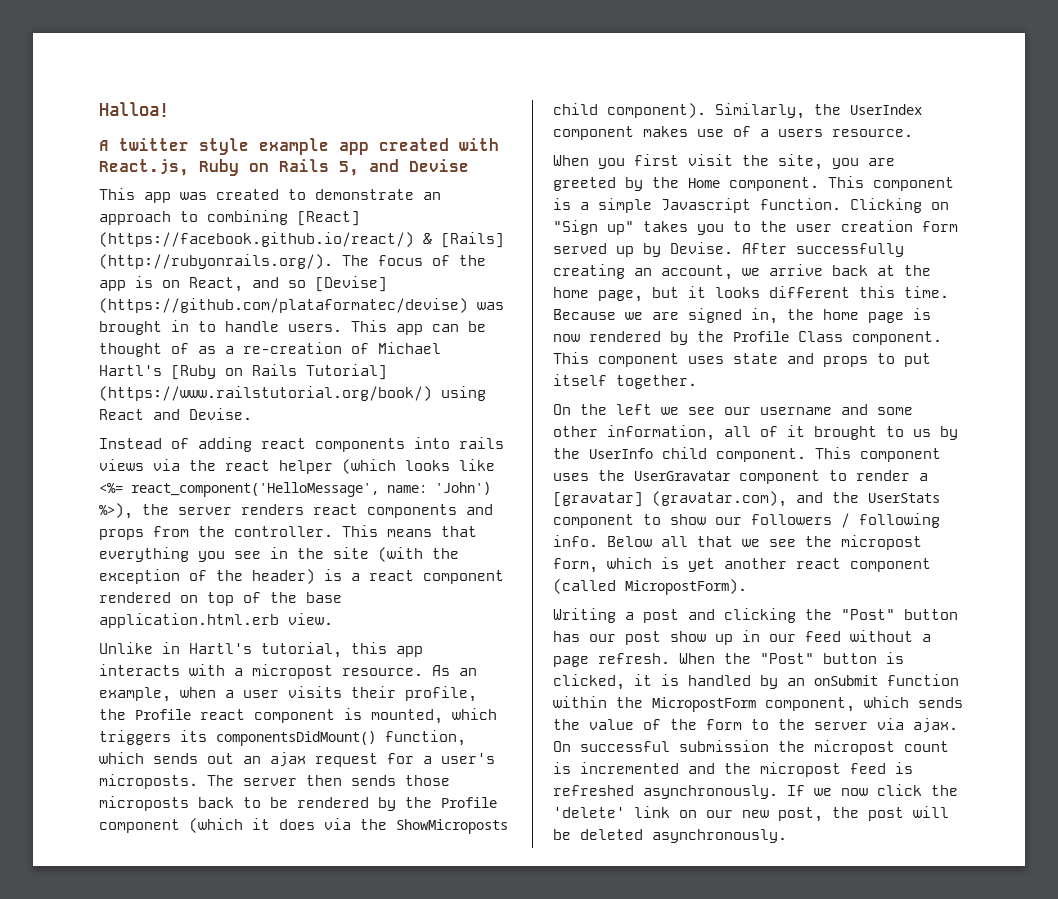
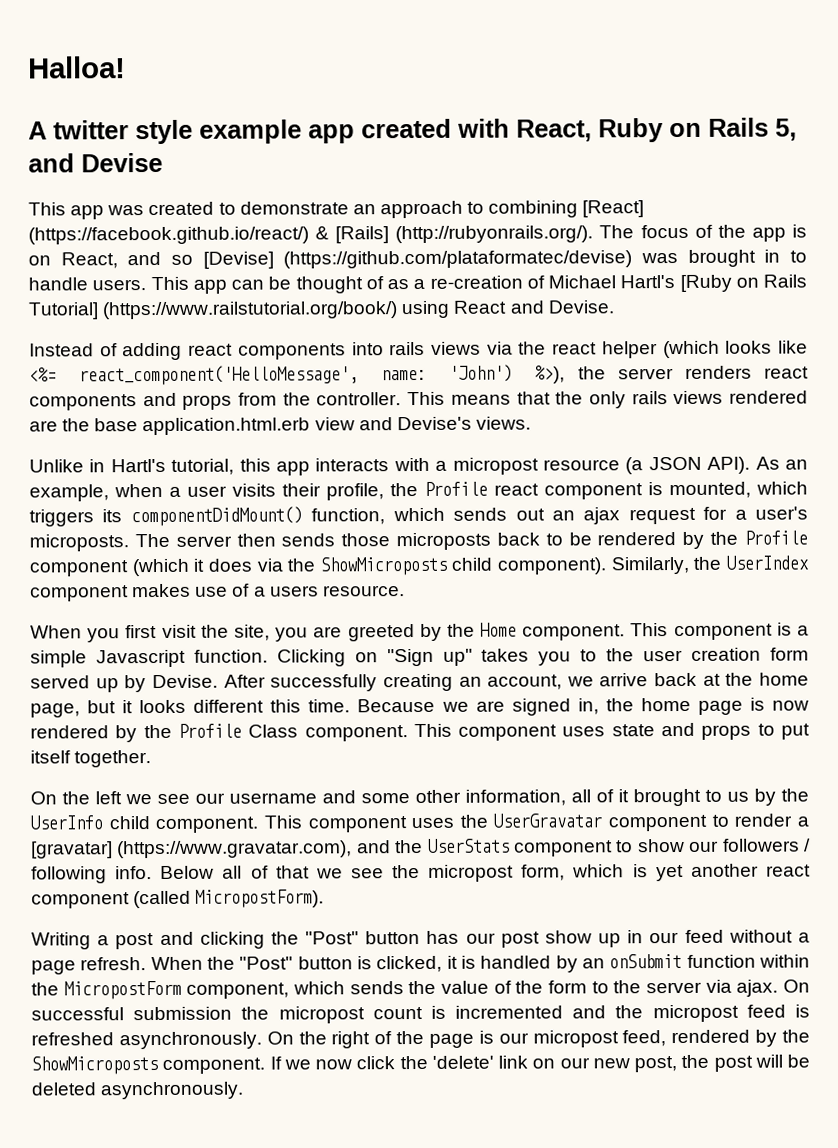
[99,159,189,176] React.js, -> [516,119,592,142] React,
[99,547,459,562] [99,569,504,584] [99,592,342,606] [99,613,333,628] everything you see in the site (with the exception of the header) is a react component rendered on top of the base application.html.erb view. -> [555,390,809,409] [29,416,531,436] the only rails views rendered are the base application.html.erb view and Devise's views.
[342,668,423,676] resource. -> [542,456,751,475] resource (a JSON API).
[216,731,376,746] componentsDidMount() -> [130,506,303,527] componentDidMount()
[652,491,787,507] (gravatar.com), -> [117,840,353,859] (https://www.gravatar.com),
(688, 541) none -> [250,865,269,879] of
(778, 792) none -> [266,1029,810,1049] [31,1056,266,1075] On the right of the page is our micropost feed, rendered by the ShowMicroposts component.

